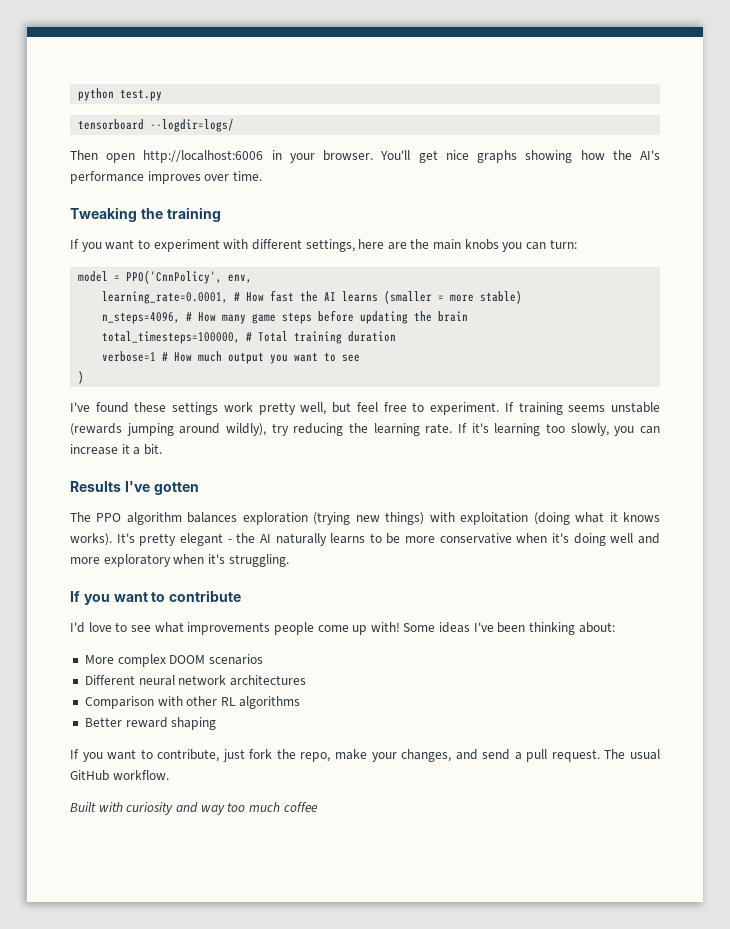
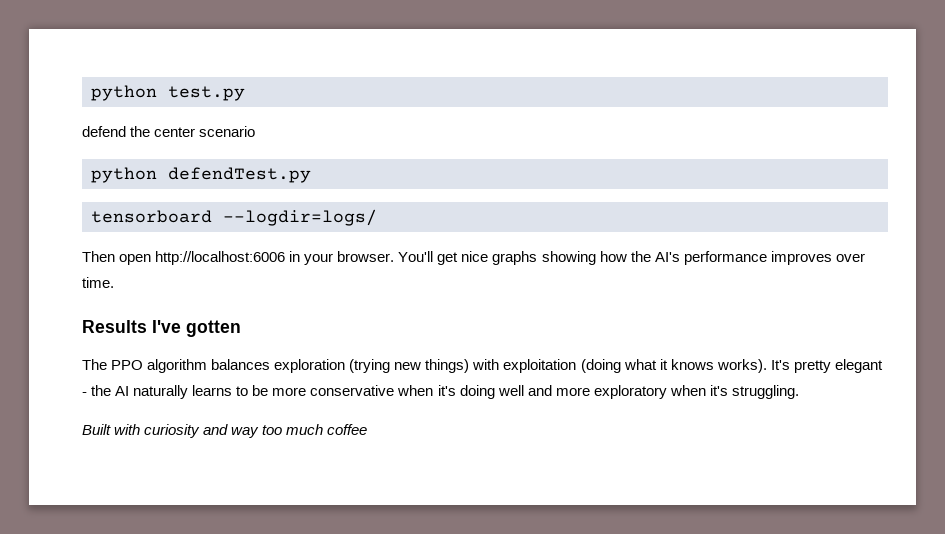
(163, 95) none -> [82,126,256,137] [91,167,311,183] // defend the center scenario // python defendTest.py
[70,207,221,222] [70,239,577,252] [78,270,253,284] [102,290,523,304] [102,310,469,324] [102,331,397,344] [102,351,361,364] [78,370,85,384] [70,402,661,415] [70,423,660,436] [70,444,162,455] // Tweaking the training // If you want to experiment with different settings, here are the main knobs you can turn: // model = PPO('CnnPolicy', env, // learning_rate=0.0001, # How fast the AI learns (smaller = more stable) // n_steps=4096, # How many game steps before updating the brain // total_timesteps=100000, # Total training duration // verbose=1 # How much output you want to see // ) // I've found these settings work pretty well, but feel free to experiment. If training seems unstable (rewards jumping around wildly), try reducing the learning rate. If it's learning too slowly, you can increase it a bit. -> (114, 282) none
[70,590,242,605] [70,622,615,635] [84,654,263,667] [84,675,306,686] [84,696,301,709] [84,717,217,730] [70,749,660,762] [70,770,169,781] // If you want to contribute // I'd love to see what improvements people come up with! Some ideas I've been thinking about: // More complex DOOM scenarios // Different neural network architectures // Comparison with other RL algorithms // Better reward shaping // If you want to contribute, just fork the repo, make your changes, and send a pull request. The usual GitHub workflow. -> (799, 392) none

